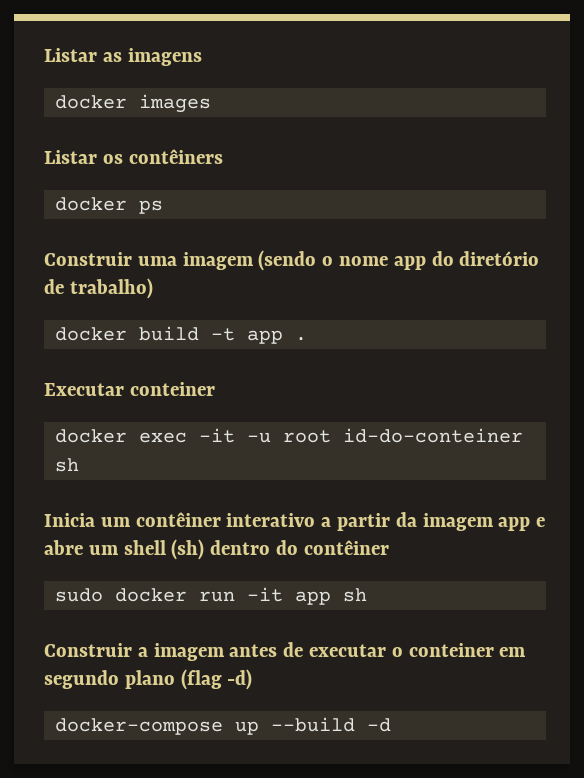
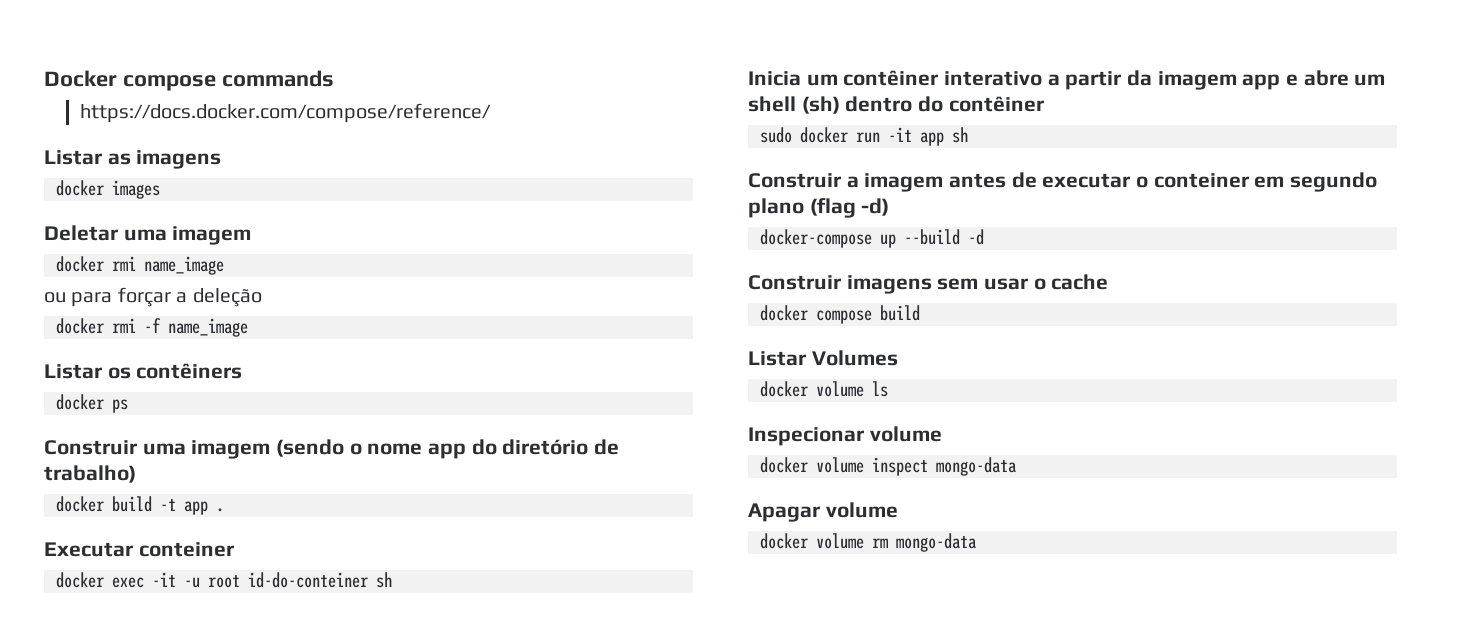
(44, 55) none -> [44,70,334,91] [80,103,492,123] Docker compose commands // https://docs.docker.com/compose/reference/ //
(212, 103) none -> [44,225,252,245] [56,256,224,275] [44,287,262,307] [56,318,248,337] // Deletar uma imagem // docker rmi name_image // ou para forçar a deleção // docker rmi -f name_image
(392, 725) none -> [748,274,1109,294] [760,305,920,324] [748,350,898,366] [760,381,888,397] [748,426,942,446] [760,457,1016,476] [748,502,898,522] [760,533,976,552] // Construir imagens sem usar o cache // docker compose build // Listar Volumes // docker volume ls // Inspecionar volume // docker volume inspect mongo-data // Apagar volume // docker volume rm mongo-data

